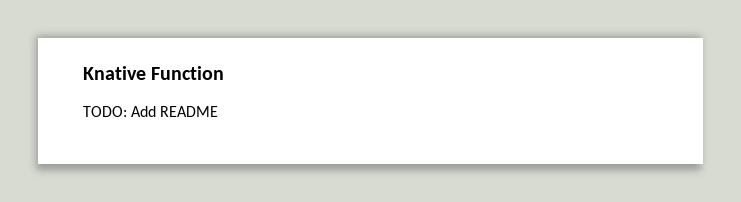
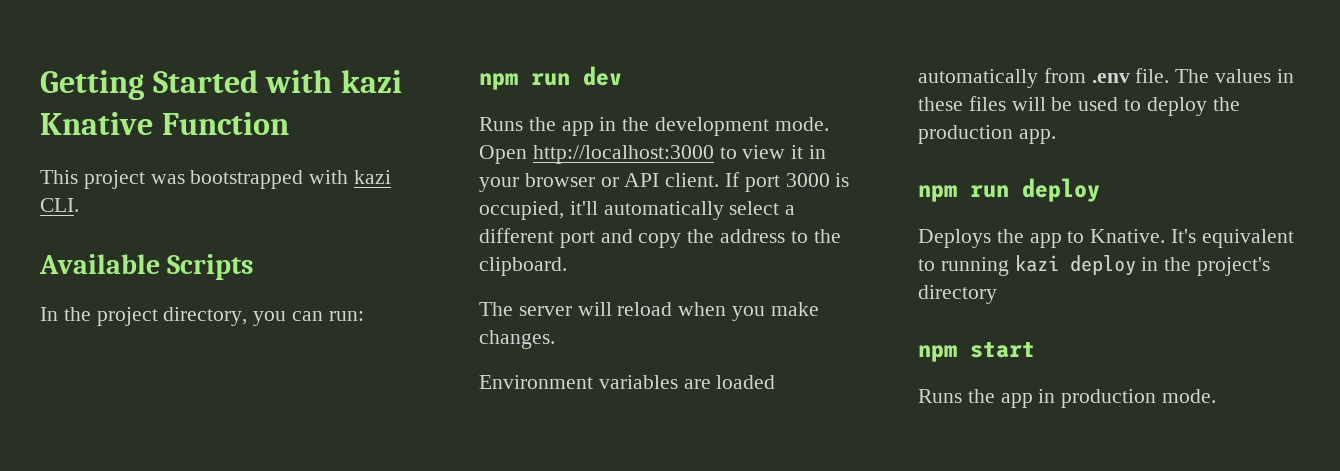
[83,66,225,80] [83,106,219,117] Knative Function // TODO: Add README -> [40,70,402,100] [40,112,289,135] [40,170,392,189] [40,198,79,212] [39,254,254,280] [40,307,364,326] [479,66,622,90] [479,117,829,136] [479,145,827,164] [479,172,850,192] [479,201,796,220] [479,228,841,248] [479,257,567,276] [479,302,819,321] [479,330,555,349] [479,375,776,389] [918,68,1294,88] [918,96,1240,116] [918,125,1056,144] [918,178,1100,202] [918,229,1294,248] [918,255,1271,276] [918,285,997,304] [918,342,1035,362] [918,389,1217,408] Getting Started with kazi Knative Function // This project was bootstrapped with kazi CLI. // Available Scripts // In the project directory, you can run: // npm run dev // Runs the app in the development mode. Open http://localhost:3000 to view it in your browser or API client. If port 3000 is occupied, it'll automatically select a different port and copy the address to the clipboard. // The server will reload when you make changes. // Environment variables are loaded automatically from .env file. The values in these files will be used to deploy the production app. // npm run deploy // Deploys the app to Knative. It's equivalent to running kazi deploy in the project's directory // npm start // Runs the app in production mode.

